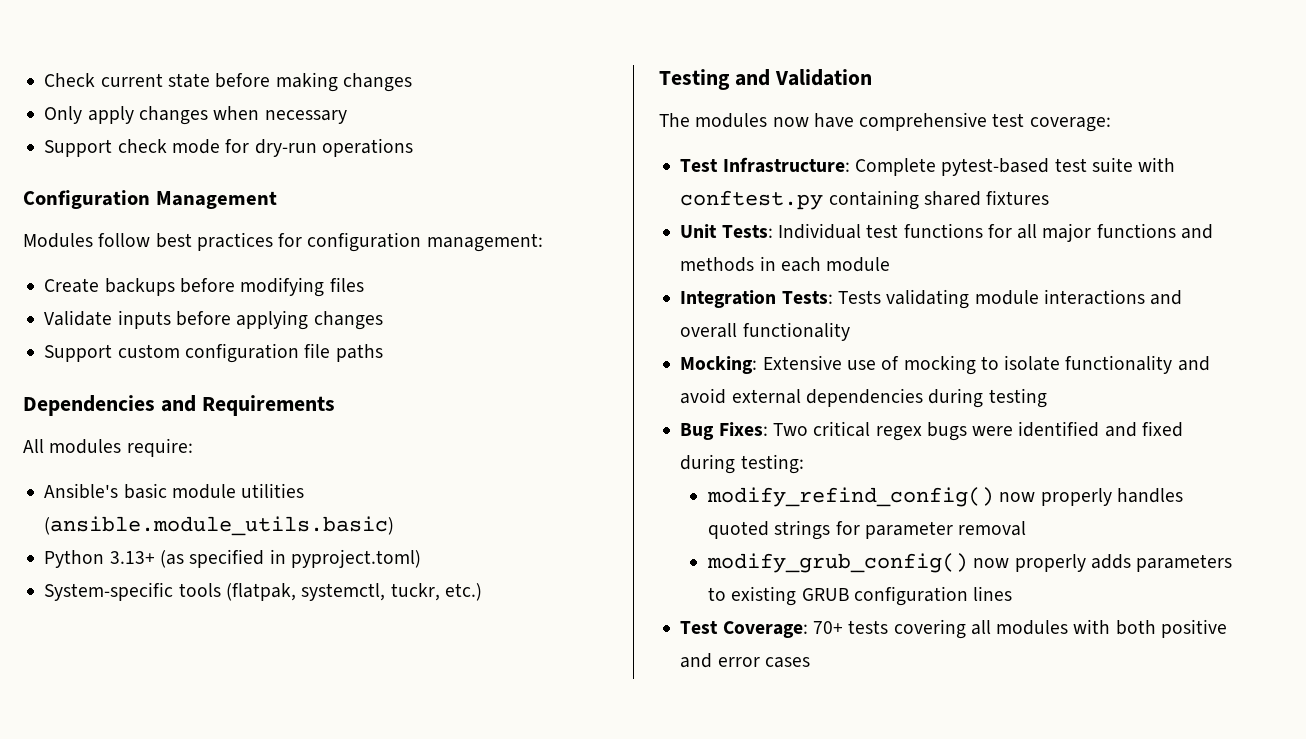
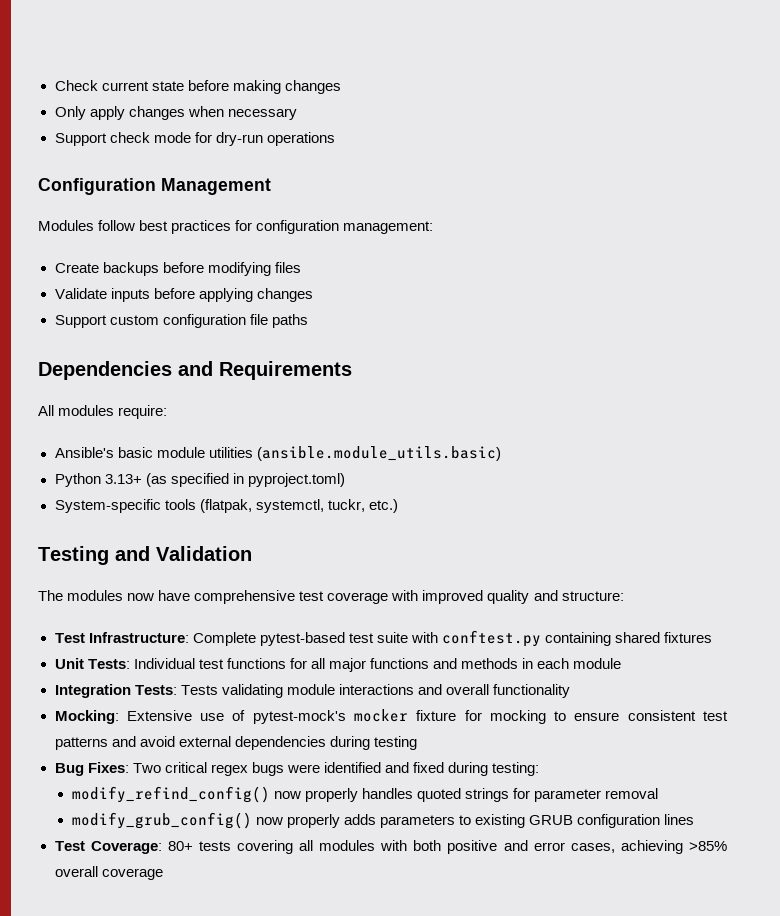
[1029,117,1111,132] coverage: -> [327,590,624,604] coverage with improved quality and structure:
[903,355,1173,375] mocking to isolate functionality -> [252,709,728,724] [54,737,108,750] pytest-mock's mocker fixture for mocking to ensure consistent test patterns
[812,621,843,634] 70+ -> [167,841,193,851] 80+
[764,657,810,668] cases -> [570,840,728,854] [54,866,163,880] cases, achieving >85% overall coverage

